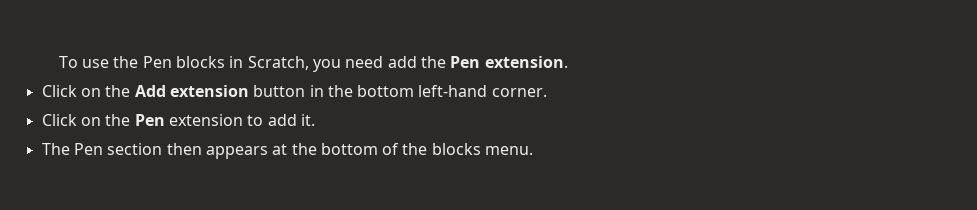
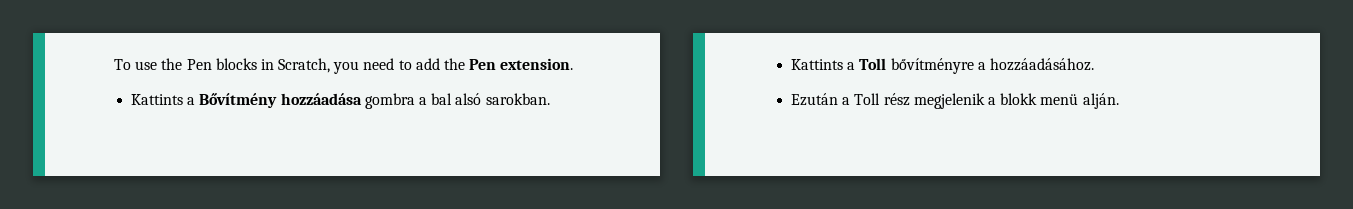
(384, 62) none -> [398,60,412,70] to
[41,85,547,97] [41,114,315,126] [41,143,534,159] Click on the Add extension button in the bottom left-hand corner. // Click on the Pen extension to add it. // The Pen section then appears at the bottom of the blocks menu. -> [131,93,550,109] [791,58,1094,74] [791,93,1119,109] Kattints a Bővítmény hozzáadása gombra a bal alsó sarokban. // Kattints a Toll bővítményre a hozzáadásához. // Ezután a Toll rész megjelenik a blokk menü alján.

